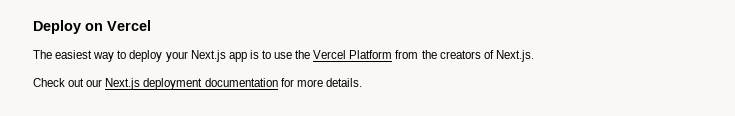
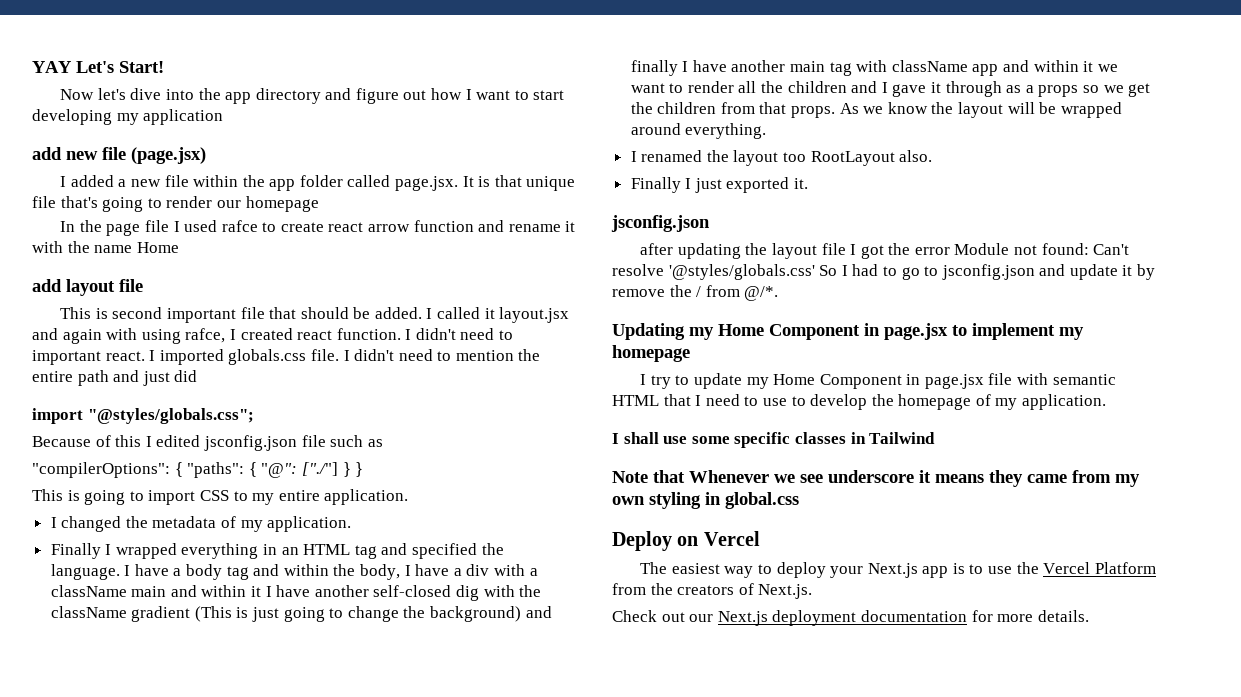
(33, 27) none -> [32,61,164,73] [60,88,565,104] [32,109,224,125] [32,147,206,164] [60,175,576,191] [32,196,319,212] [60,220,576,236] [32,241,179,253] [32,279,143,296] [60,307,570,323] [32,328,514,344] [32,349,541,365] [32,370,198,386] [32,408,254,424] [32,435,383,451] [32,462,364,478] [32,489,409,505] [50,516,352,532] [50,543,504,559] [50,564,538,580] [50,585,542,601] [50,606,552,622] [630,60,1118,76] [630,81,1151,97] [630,102,1122,118] [630,123,767,139] [630,150,933,166] [630,177,809,193] [611,215,710,232] [640,243,1130,259] [612,264,1156,280] [612,285,779,301] [612,323,1084,340] [612,345,690,362] [640,373,1116,389] [612,394,1107,410] [612,432,936,448] [612,470,1140,487] [612,492,799,509] YAY Let's Start! // Now let's dive into the app directory and figure out how I want to start developing my application // add new file (page.jsx) // I added a new file within the app folder called page.jsx. It is that unique file that's going to render our homepage // In the page file I used rafce to create react arrow function and rename it with the name Home // add layout file // This is second important file that should be added. I called it layout.jsx and again with using rafce, I created react function. I didn't need to important react. I imported globals.css file. I didn't need to mention the entire path and just did // import "@styles/globals.css"; // Because of this I edited jsconfig.json file such as // "compilerOptions": { "paths": { "@": ["./"] } } // This is going to import CSS to my entire application. // I changed the metadata of my application. // Finally I wrapped everything in an HTML tag and specified the language. I have a body tag and within the body, I have a div with a className main and within it I have another self-closed dig with the className gradient (This is just going to change the background) and finally I have another main tag with className app and within it we want to render all the children and I gave it through as a props so we get the children from that props. As we know the layout will be wrapped around everything. // I renamed the layout too RootLayout also. // Finally I just exported it. // jsconfig.json // after updating the layout file I got the error Module not found: Can't resolve '@styles/globals.css' So I had to go to jsconfig.json and update it by remove the / from @/*. // Updating my Home Component in page.jsx to implement my homepage // I try to update my Home Component in page.jsx file with semantic HTML that I need to use to develop the homepage of my application. // I shall use some specific classes in Tailwind // Note that Whenever we see underscore it means they came from my own styling in global.css //

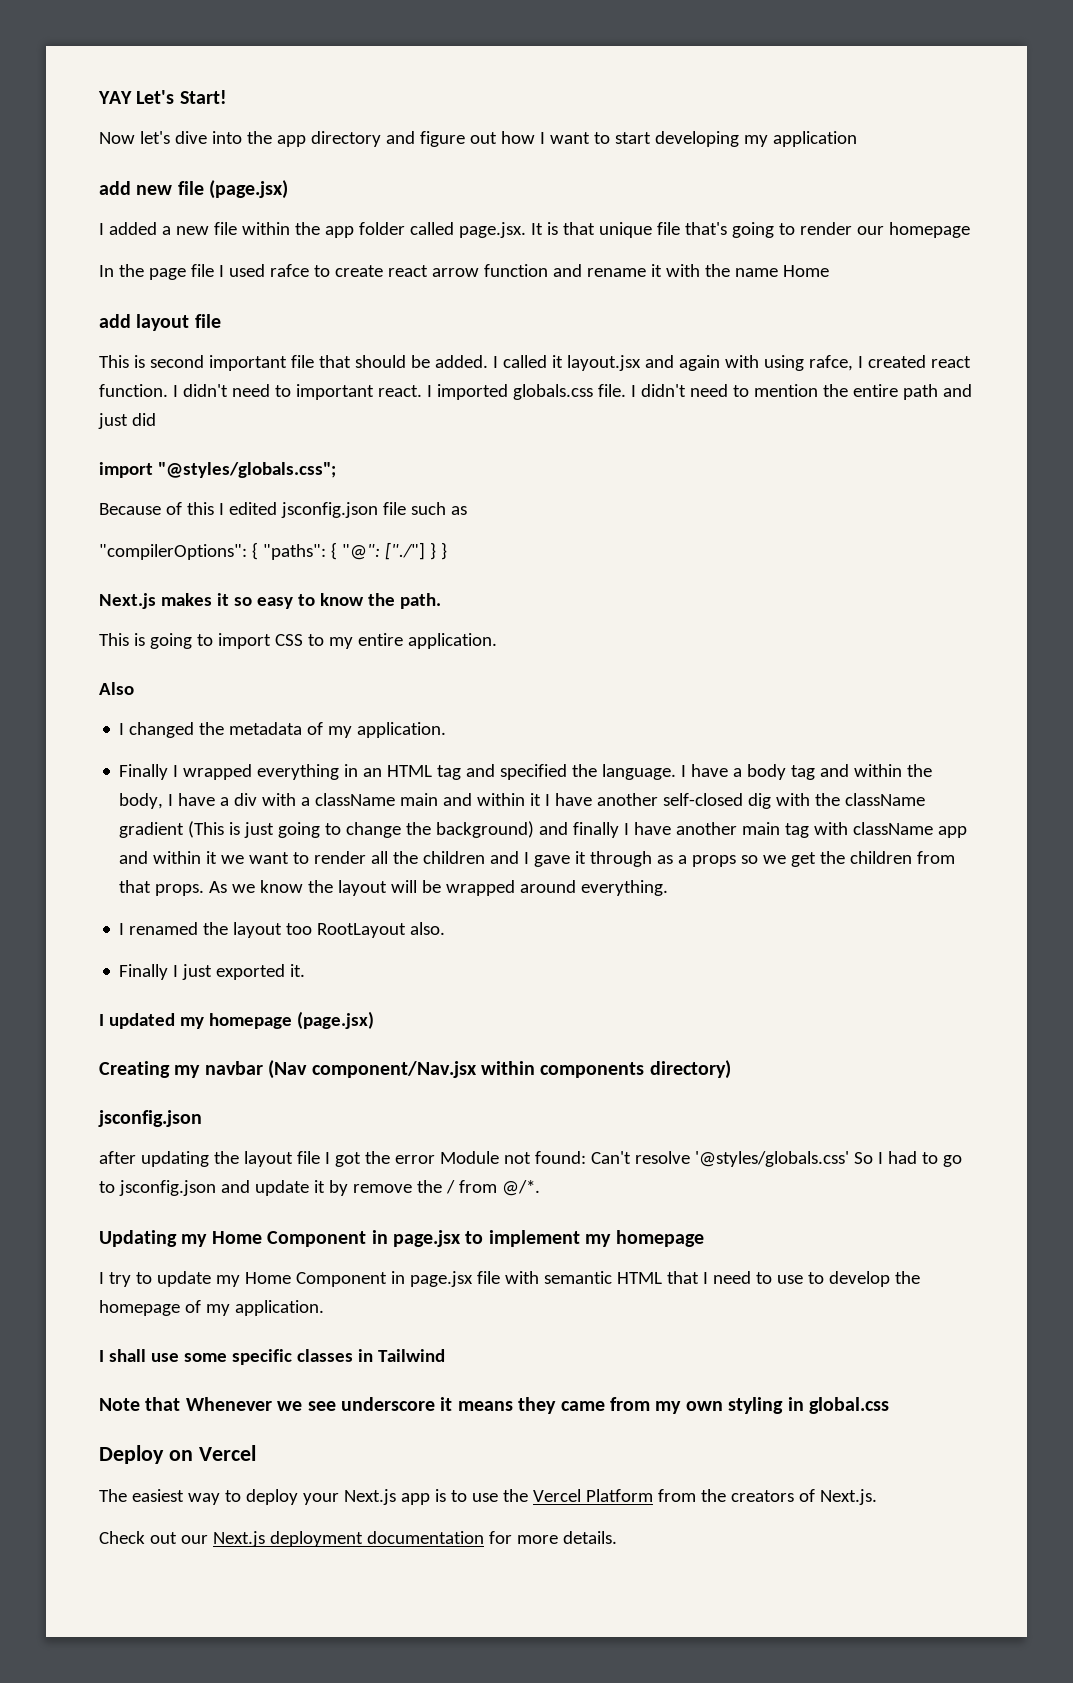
(364, 469) none -> [99,593,441,609] // Next.js makes it so easy to know the path.
(409, 497) none -> [99,682,134,695] // Also
(809, 183) none -> [99,1011,374,1029] [99,1060,731,1079] // I updated my homepage (page.jsx) // Creating my navbar (Nav component/Nav.jsx within components directory)

